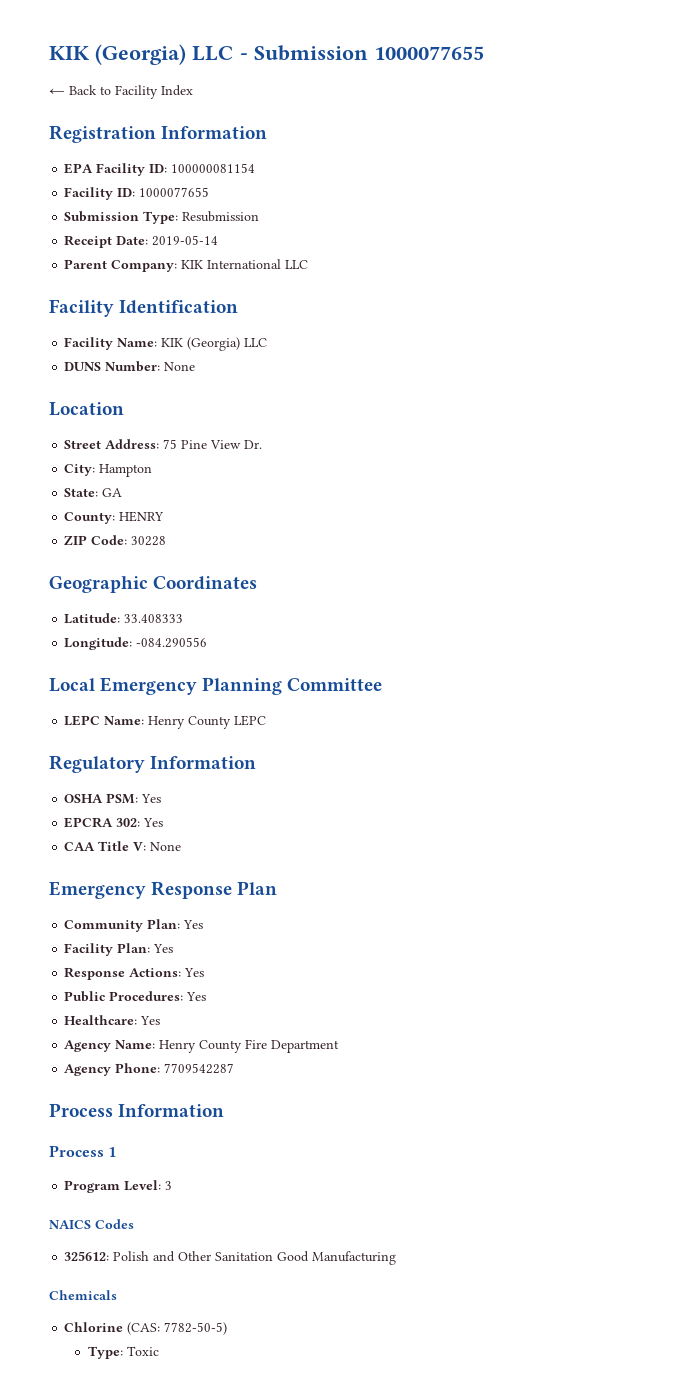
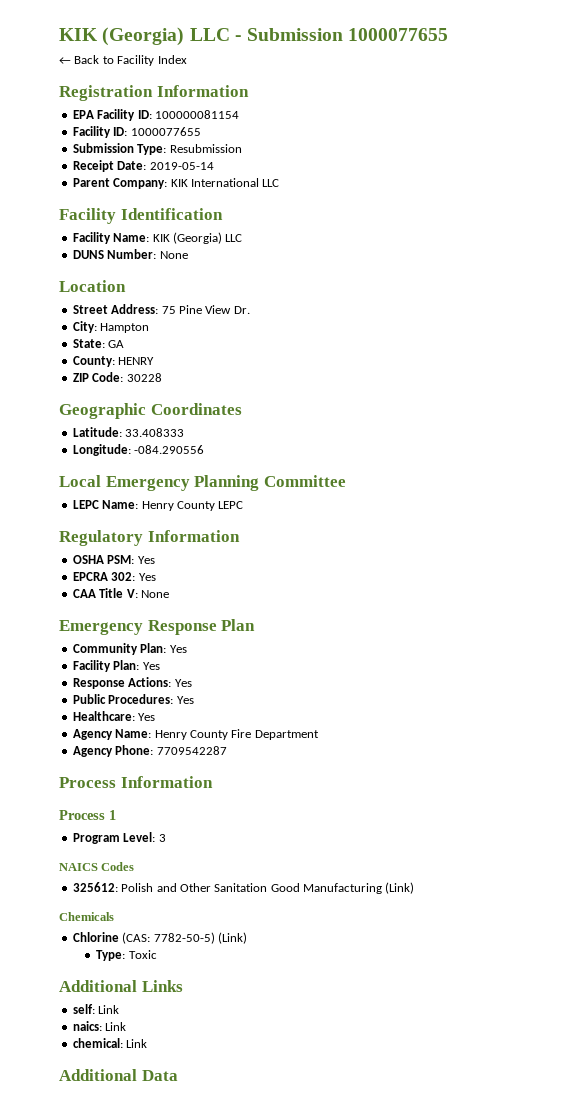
(397, 1258) none -> [385,882,415,894] (Link)
(228, 1328) none -> [217,932,247,944] (Link)
(159, 1351) none -> [59,980,183,992] [72,1004,120,1014] [72,1021,127,1031] [72,1038,148,1048] [59,1069,178,1081] // Additional Links // self: Link // naics: Link // chemical: Link // Additional Data

